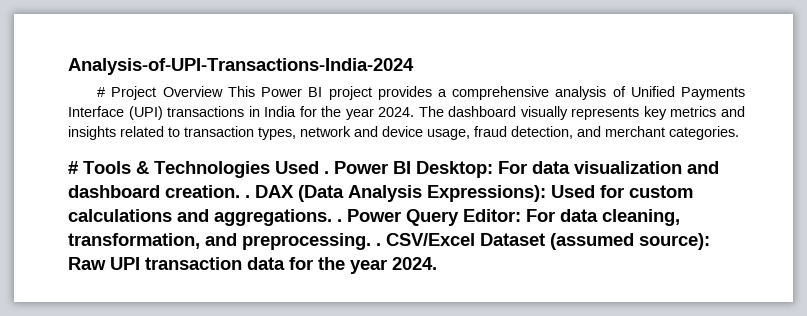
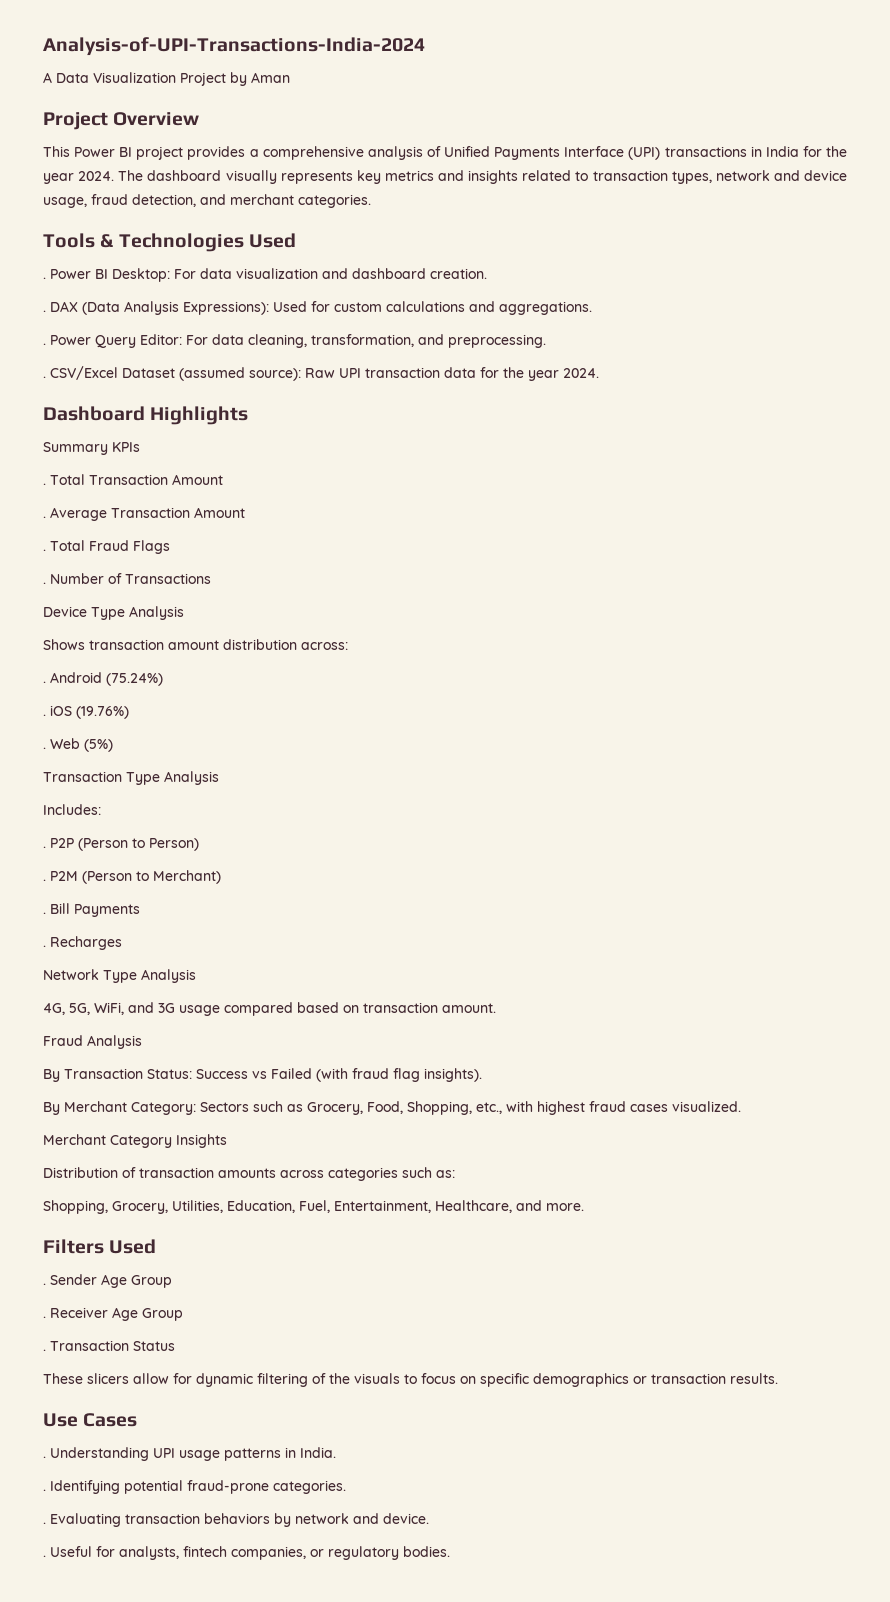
[97,87,106,97] # -> [43,72,290,86] A Data Visualization Project by Aman //
(223, 91) none -> (200, 119) //
[68,161,78,174] # -> (371, 201) none
(319, 167) none -> (296, 240) //
(240, 191) none -> (487, 273) //
(332, 217) none -> (592, 308) //
(371, 241) none -> (546, 341) //
(437, 263) none -> [43,406,249,425] [43,442,140,455] [43,474,223,485] [43,507,245,521] [43,540,170,554] [43,573,211,584] [43,606,184,620] [43,639,348,650] [43,672,163,686] [43,705,129,719] [43,738,113,752] [43,771,219,785] [43,804,101,815] [43,838,199,851] [43,870,221,884] [43,903,140,917] [43,936,122,950] [43,969,196,983] [43,1002,496,1016] [43,1035,142,1049] [43,1068,482,1082] [43,1101,741,1115] [43,1134,227,1148] [43,1167,455,1181] [43,1200,584,1214] [43,1239,157,1254] [43,1274,172,1288] [43,1307,183,1321] [43,1340,175,1351] [43,1373,778,1387] [43,1413,138,1427] [43,1447,336,1461] [43,1480,346,1494] [43,1513,429,1527] [43,1546,450,1560] // Dashboard Highlights // Summary KPIs // . Total Transaction Amount // . Average Transaction Amount // . Total Fraud Flags // . Number of Transactions // Device Type Analysis // Shows transaction amount distribution across: // . Android (75.24%) // . iOS (19.76%) // . Web (5%) // Transaction Type Analysis // Includes: // . P2P (Person to Person) // . P2M (Person to Merchant) // . Bill Payments // . Recharges // Network Type Analysis // 4G, 5G, WiFi, and 3G usage compared based on transaction amount. // Fraud Analysis // By Transaction Status: Success vs Failed (with fraud flag insights). // By Merchant Category: Sectors such as Grocery, Food, Shopping, etc., with highest fraud cases visualized. // Merchant Category Insights // Distribution of transaction amounts across categories such as: // Shopping, Grocery, Utilities, Education, Fuel, Entertainment, Healthcare, and more. // Filters Used // . Sender Age Group // . Receiver Age Group // . Transaction Status // These slicers allow for dynamic filtering of the visuals to focus on specific demographics or transaction results. // Use Cases // . Understanding UPI usage patterns in India. // . Identifying potential fraud-prone categories. // . Evaluating transaction behaviors by network and device. // . Useful for analysts, fintech companies, or regulatory bodies.

